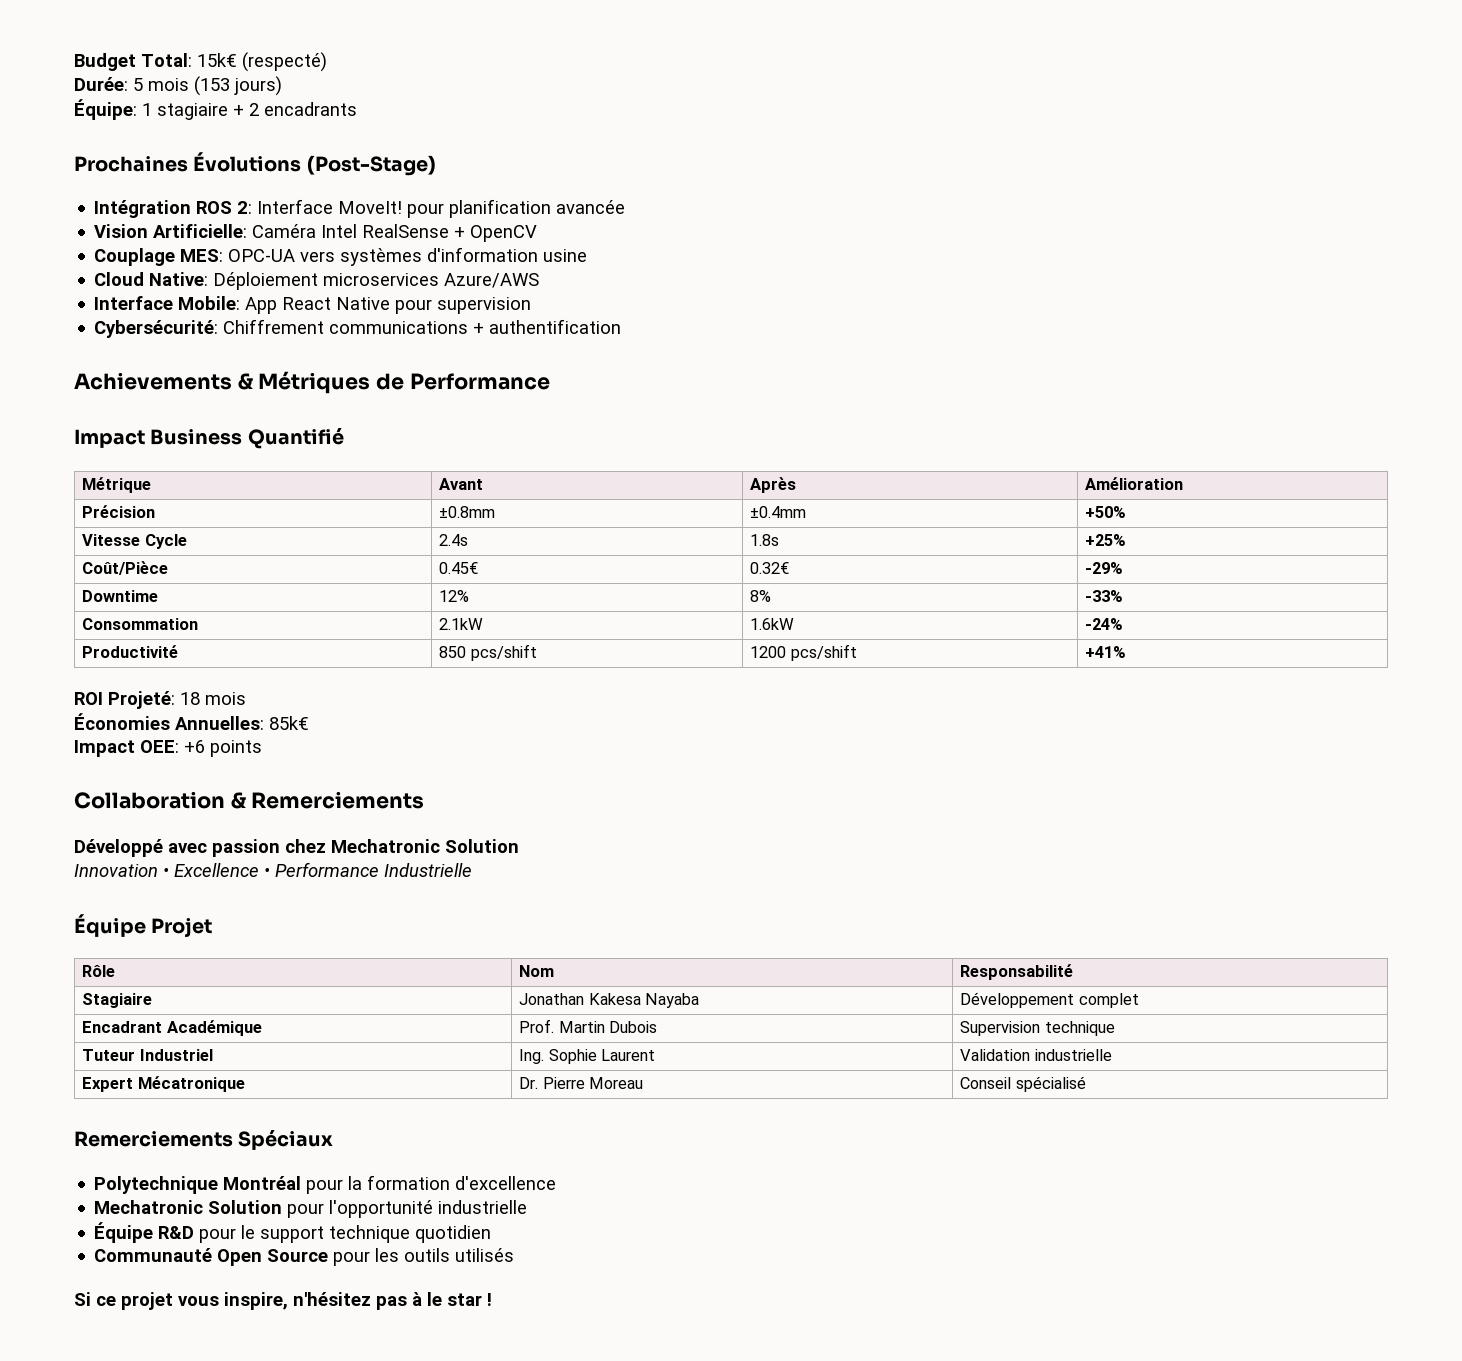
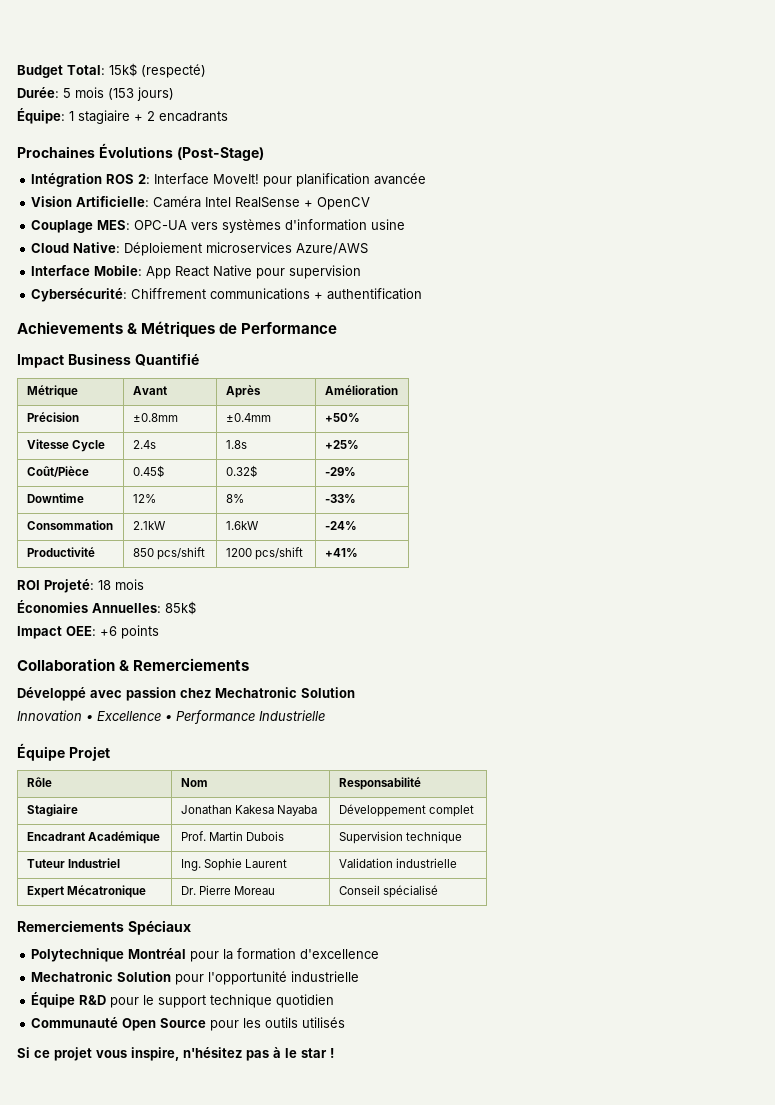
[197,53,237,67] 15k€ -> [109,63,137,77] 15k$
[439,562,479,574] [750,562,790,574] 0.45€ | 0.32€ -> [132,465,164,478] [225,465,257,478] 0.45$ | 0.32$
[269,716,309,730] 85k€ -> [165,601,196,615] 85k$

